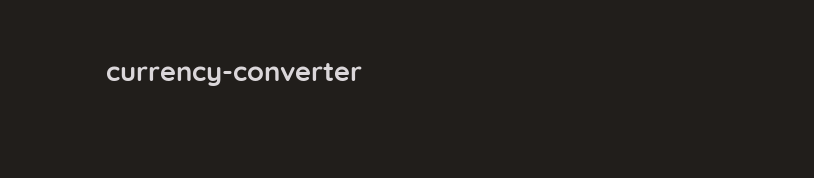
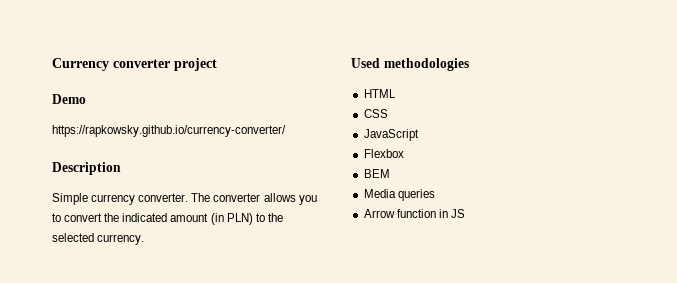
[106,63,362,86] currency-converter -> [52,58,217,71] [52,94,86,104] [52,125,286,137] [52,162,121,175] [52,193,317,205] [52,213,283,225] [52,233,145,245] [351,58,469,71] [363,89,396,98] [363,109,388,118] [363,129,419,141] [363,149,404,158] [363,169,390,178] [363,189,435,201] [363,209,465,218] Currency converter project // Demo // https://rapkowsky.github.io/currency-converter/ // Description // Simple currency converter. The converter allows you to convert the indicated amount (in PLN) to the selected currency. // Used methodologies // HTML // CSS // JavaScript // Flexbox // BEM // Media queries // Arrow function in JS

